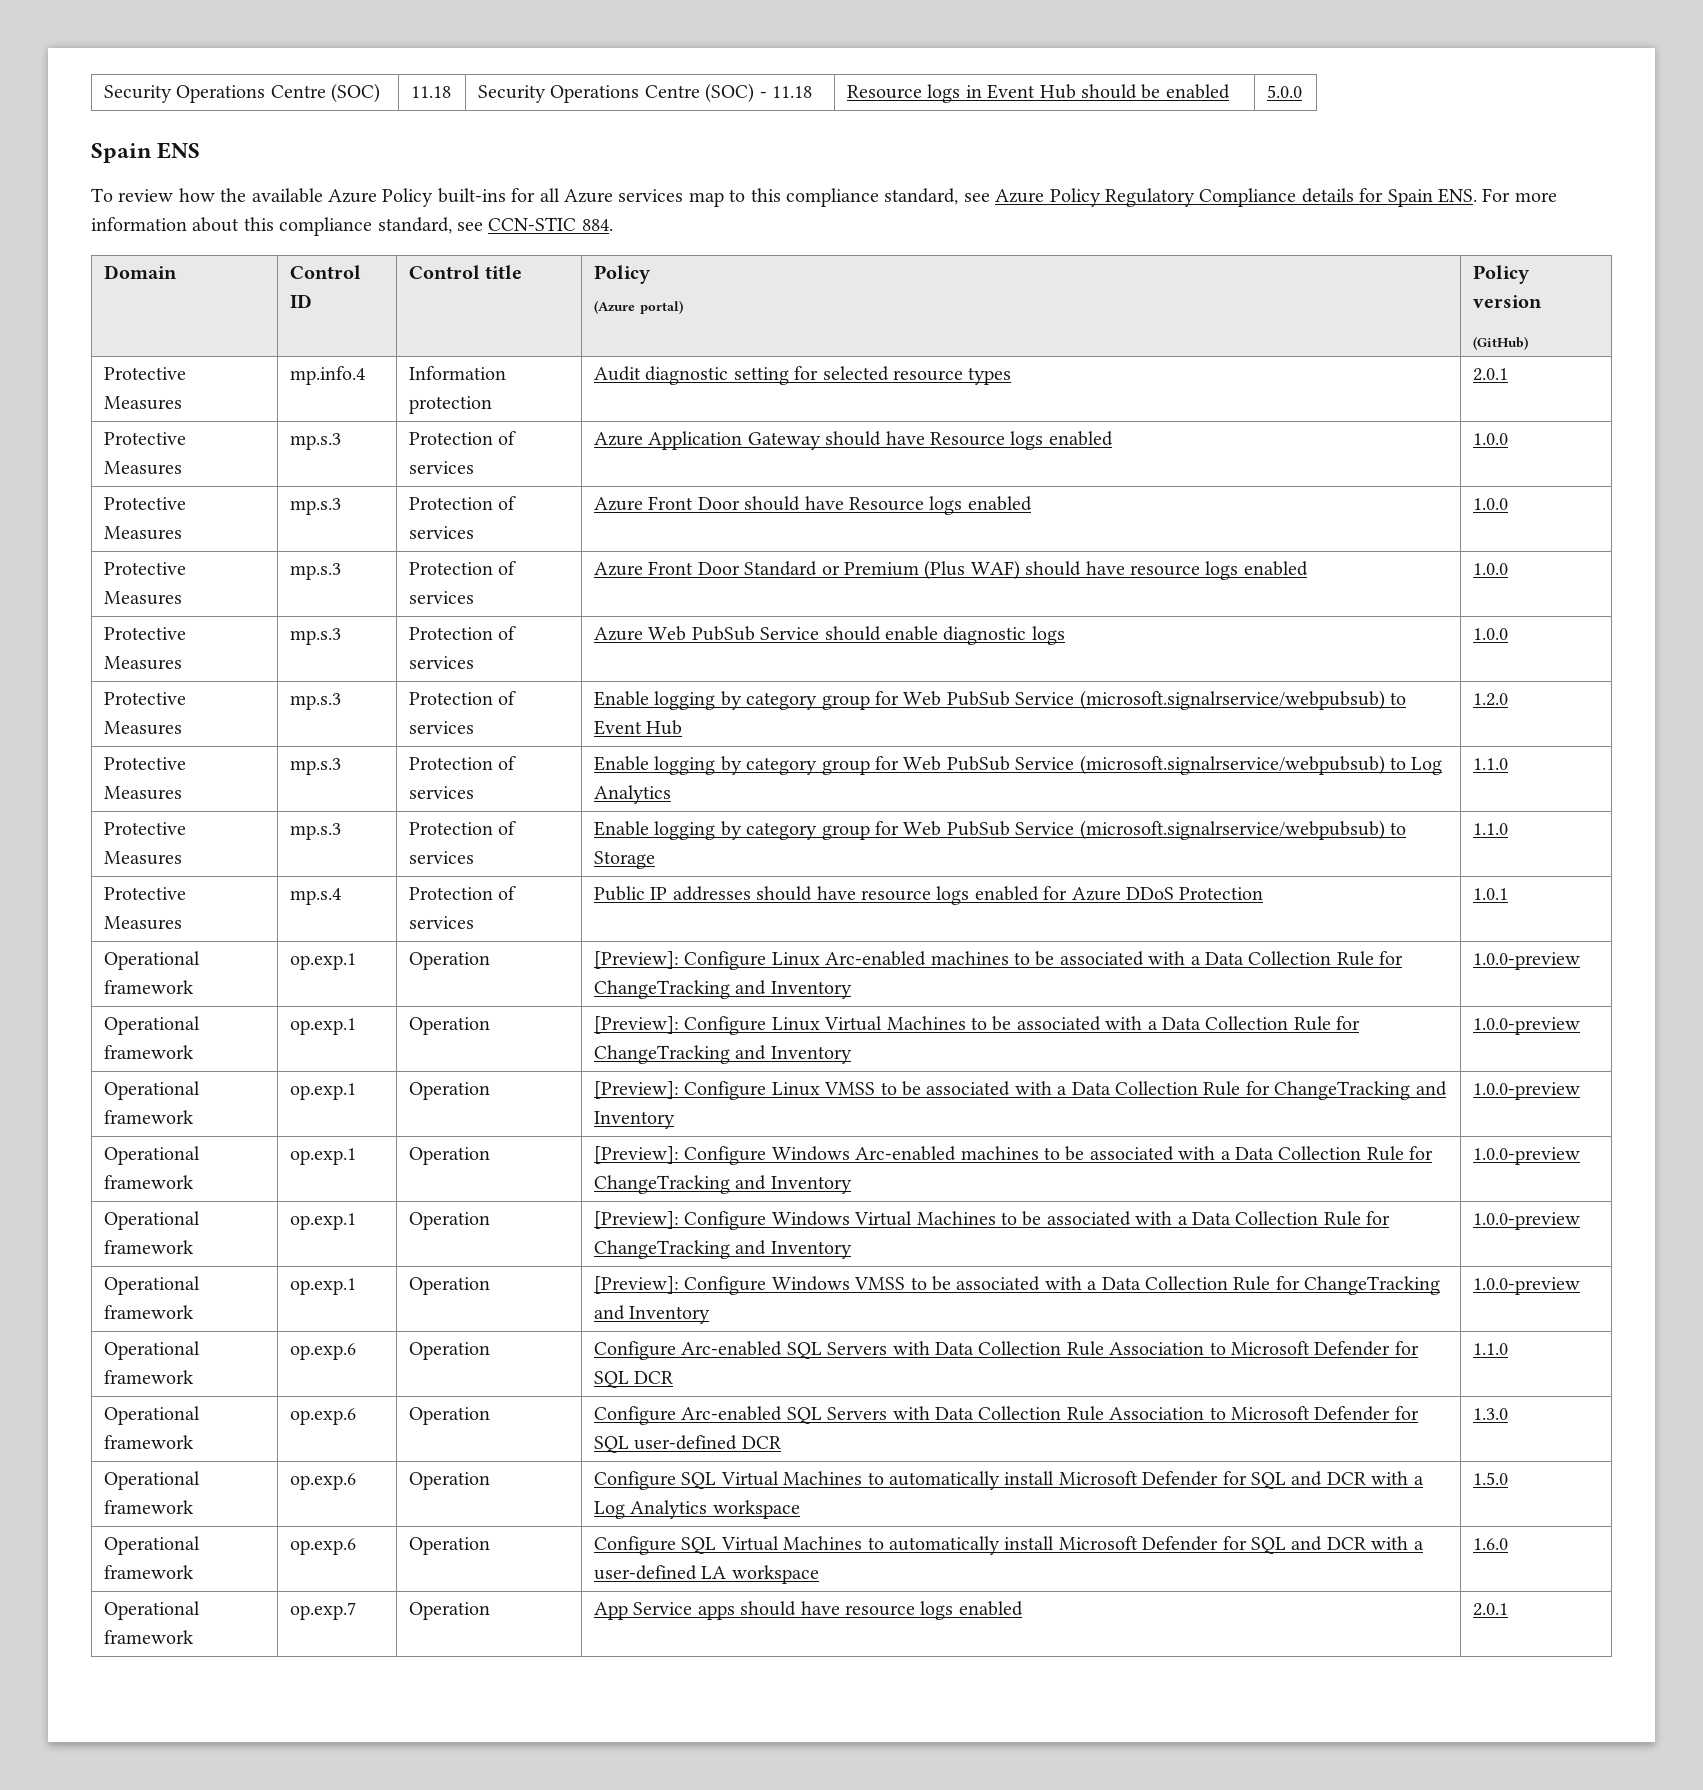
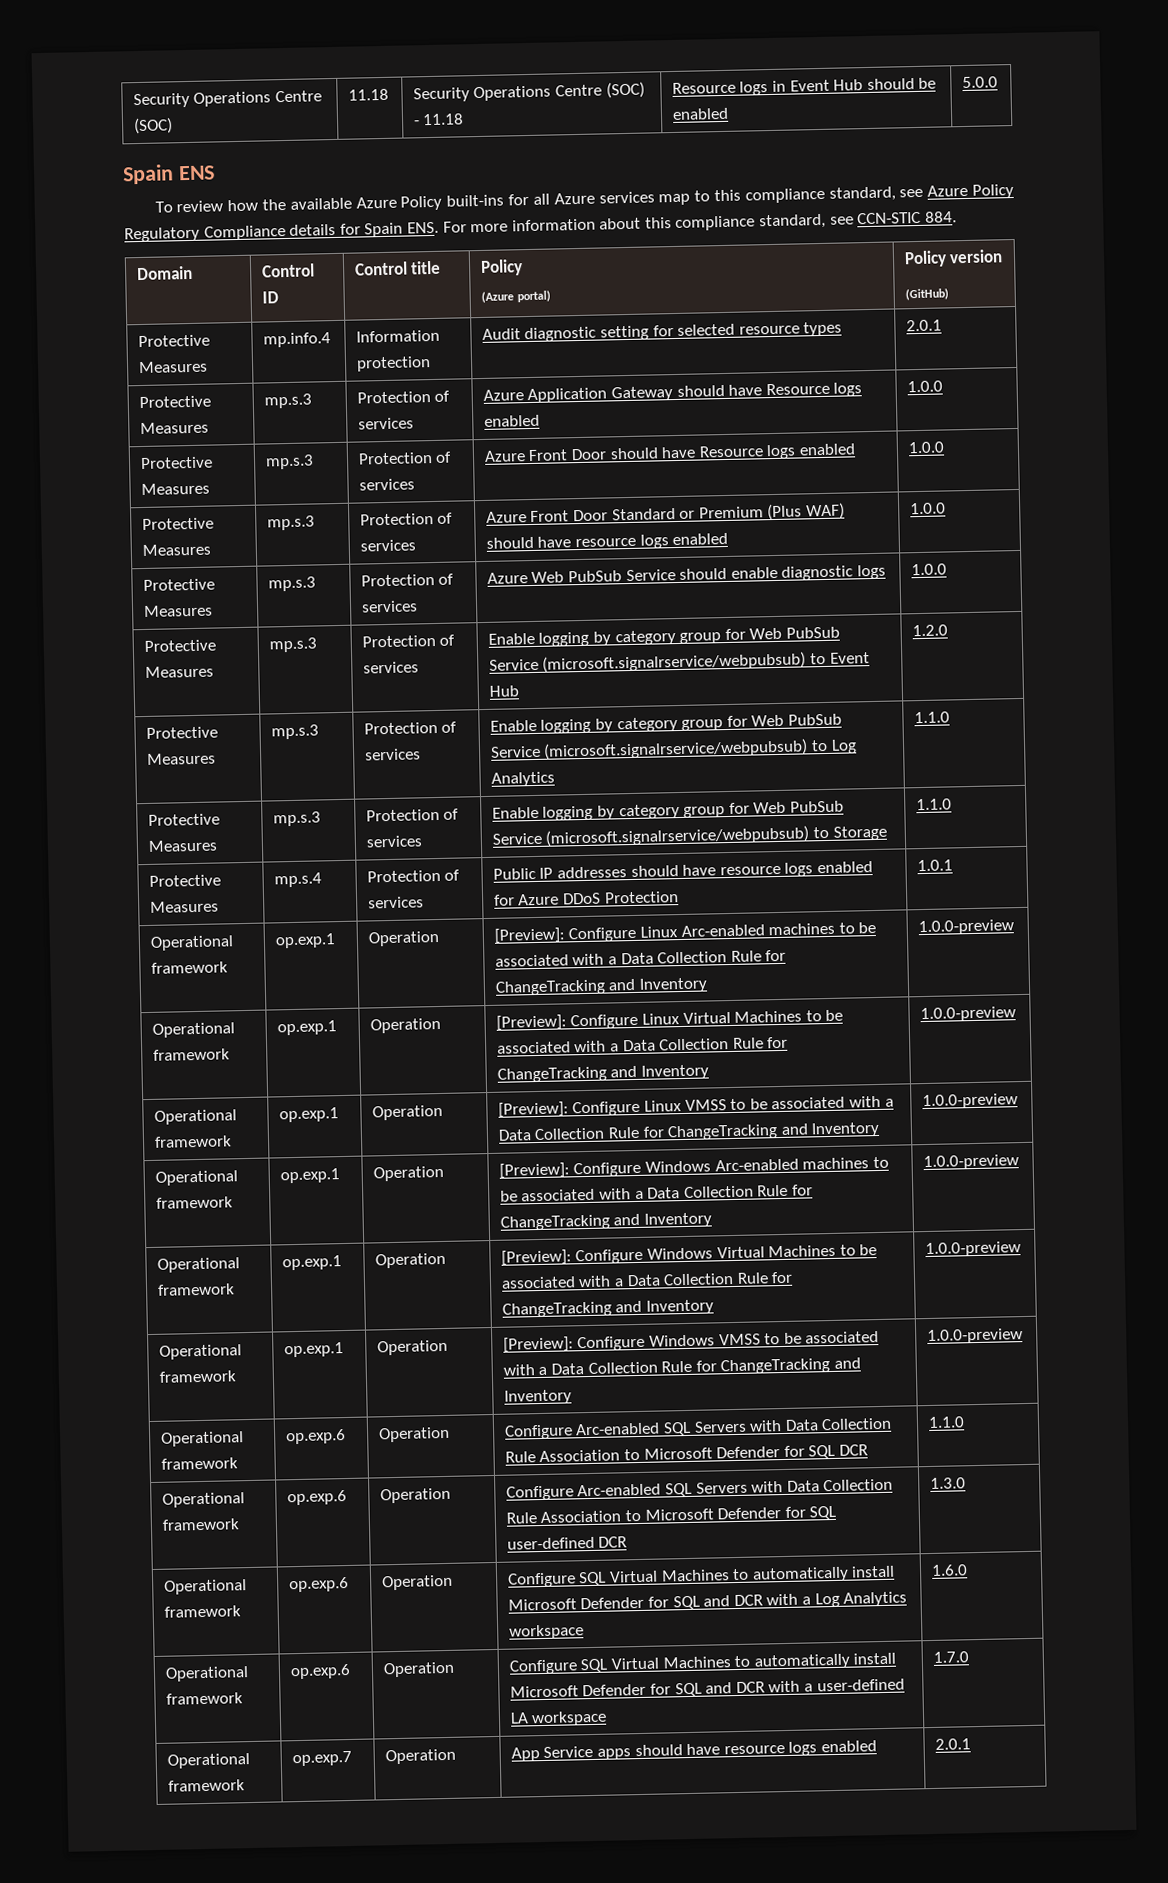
[1472,1472,1508,1485] 1.5.0 -> [930,1564,968,1576] 1.6.0
[1472,1538,1508,1550] 1.6.0 -> [932,1651,969,1663] 1.7.0

